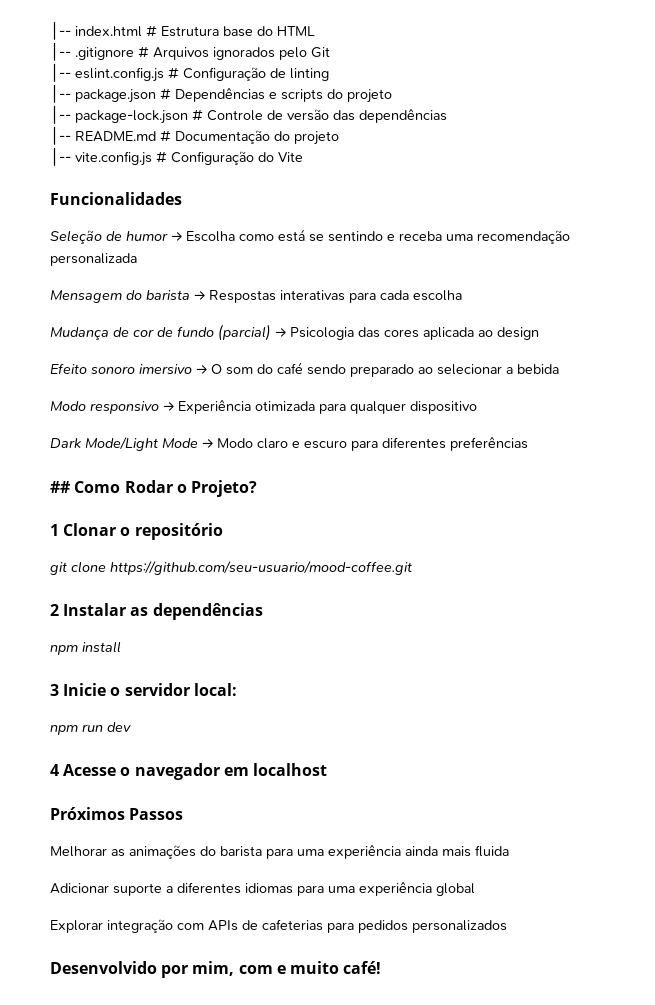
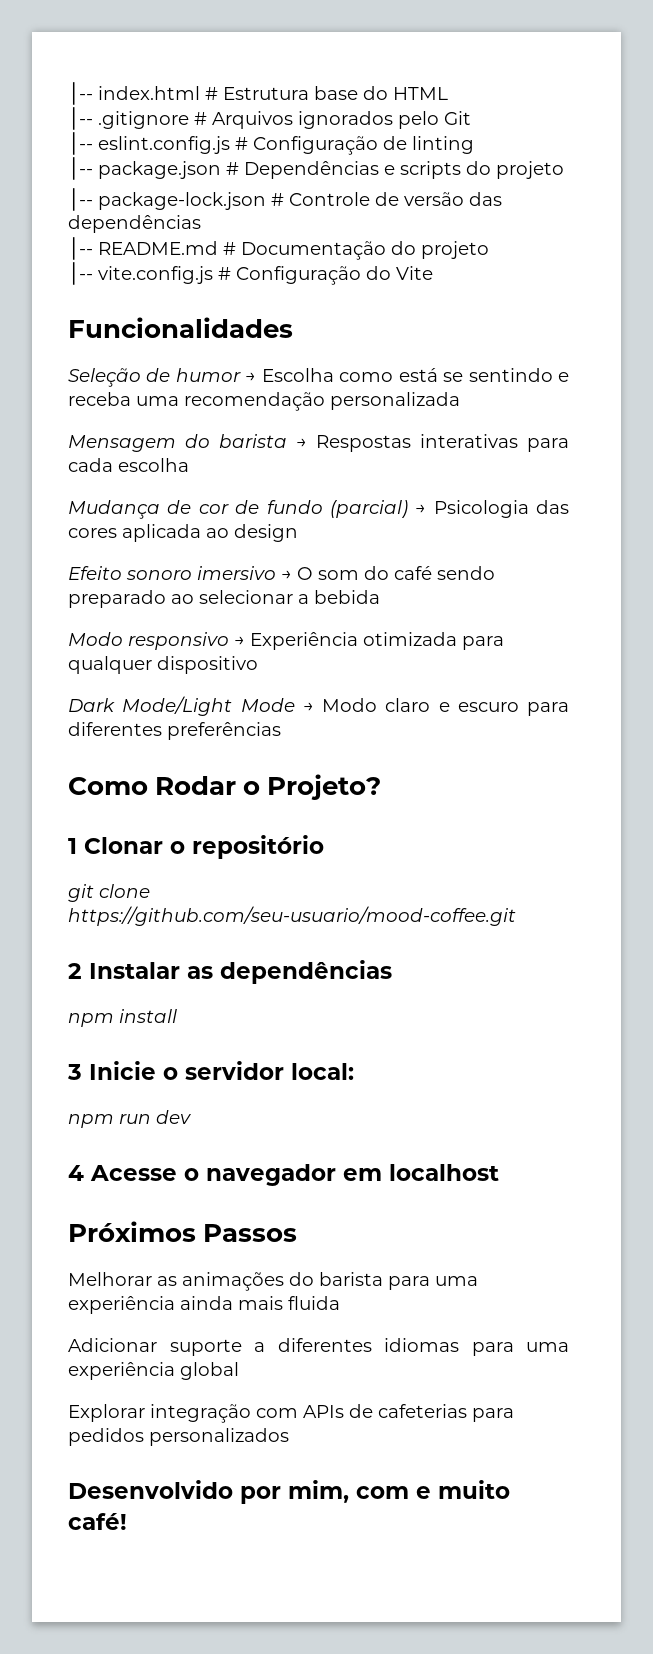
[50,481,70,493] ## -> (281, 731) none

